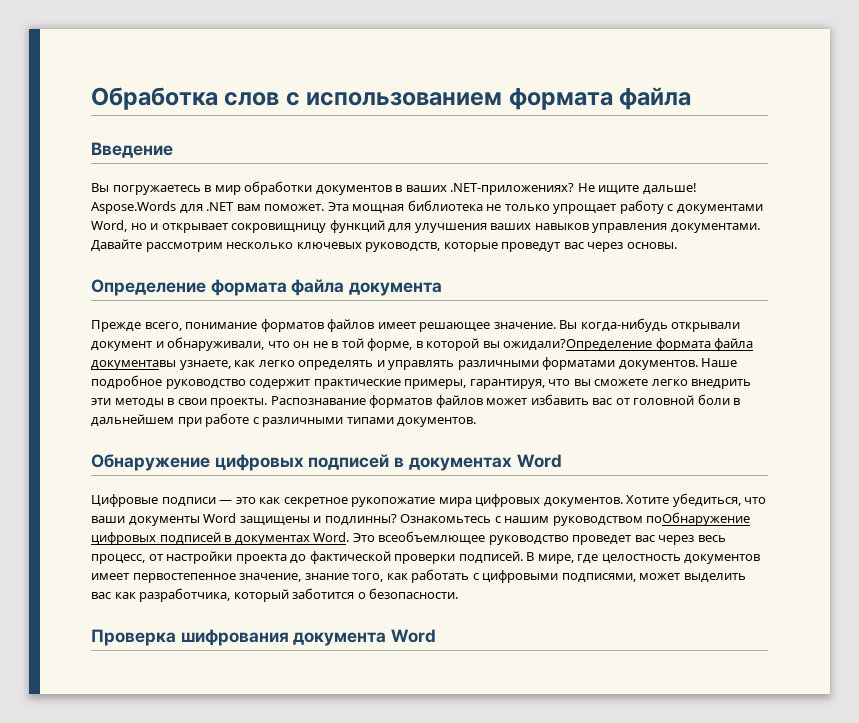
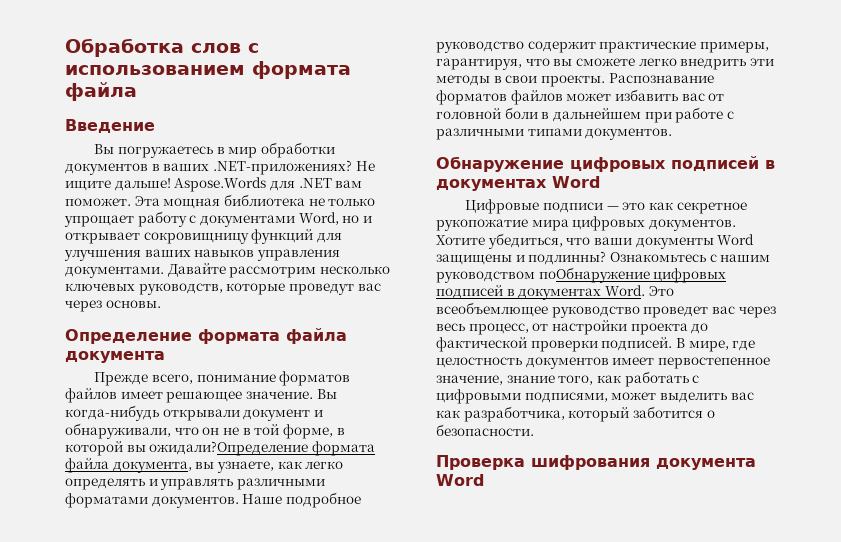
[91,360,176,370] документавы -> [112,461,215,473] документа, вы

